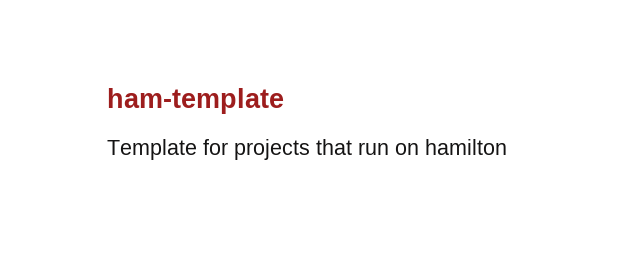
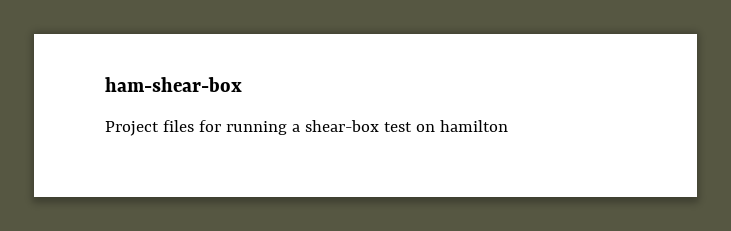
[107,88,284,114] [107,139,389,160] ham-template // Template for projects that run -> [105,77,242,92] [105,120,412,136] ham-shear-box // Project files for running a shear-box test

